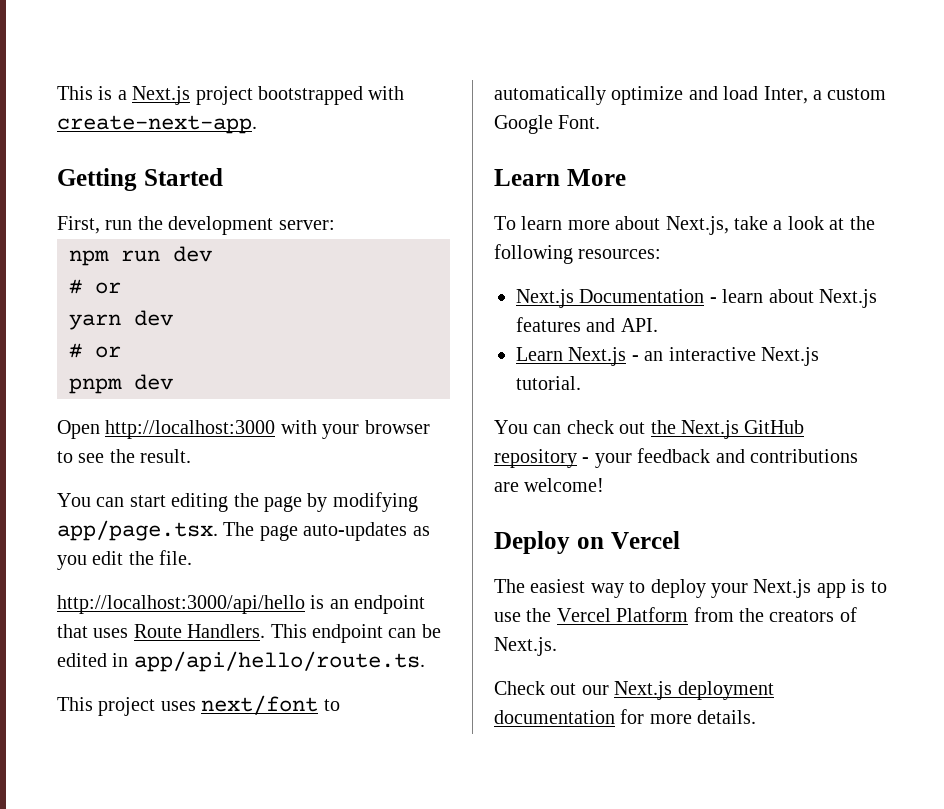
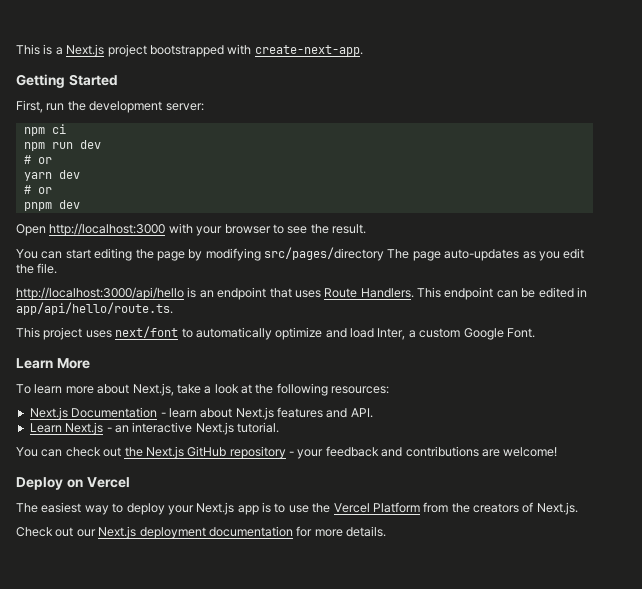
(335, 225) none -> [23,124,66,136] // npm ci
[57,520,218,541] app/page.tsx. -> [264,247,384,261] src/pages/directory

